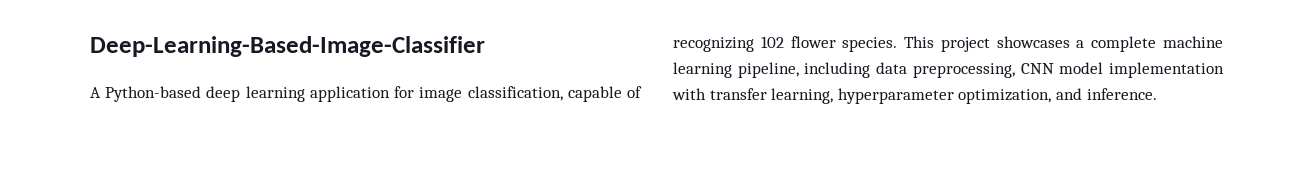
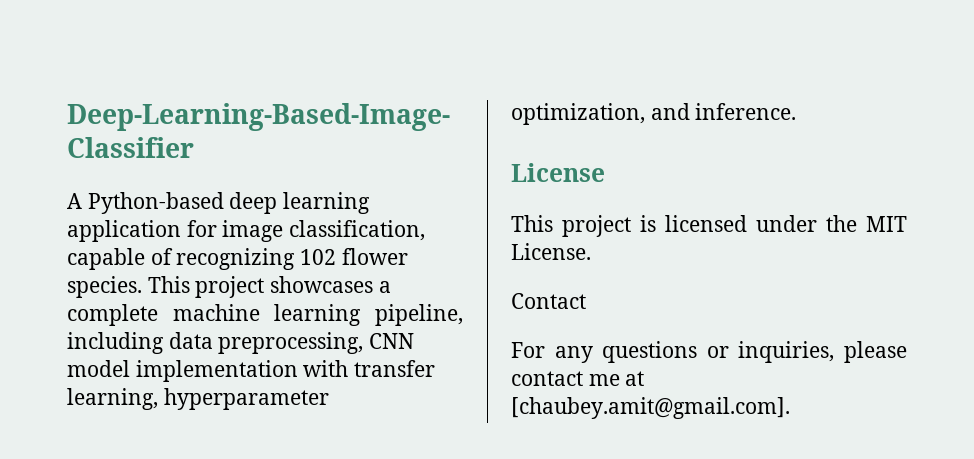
(1157, 94) none -> [511,163,605,182] [511,215,907,237] [511,243,591,260] [511,293,586,309] [511,341,907,363] [511,371,645,386] [511,397,790,419] // License // This project is licensed under the MIT License. // Contact // For any questions or inquiries, please contact me at [chaubey.amit@gmail.com].

